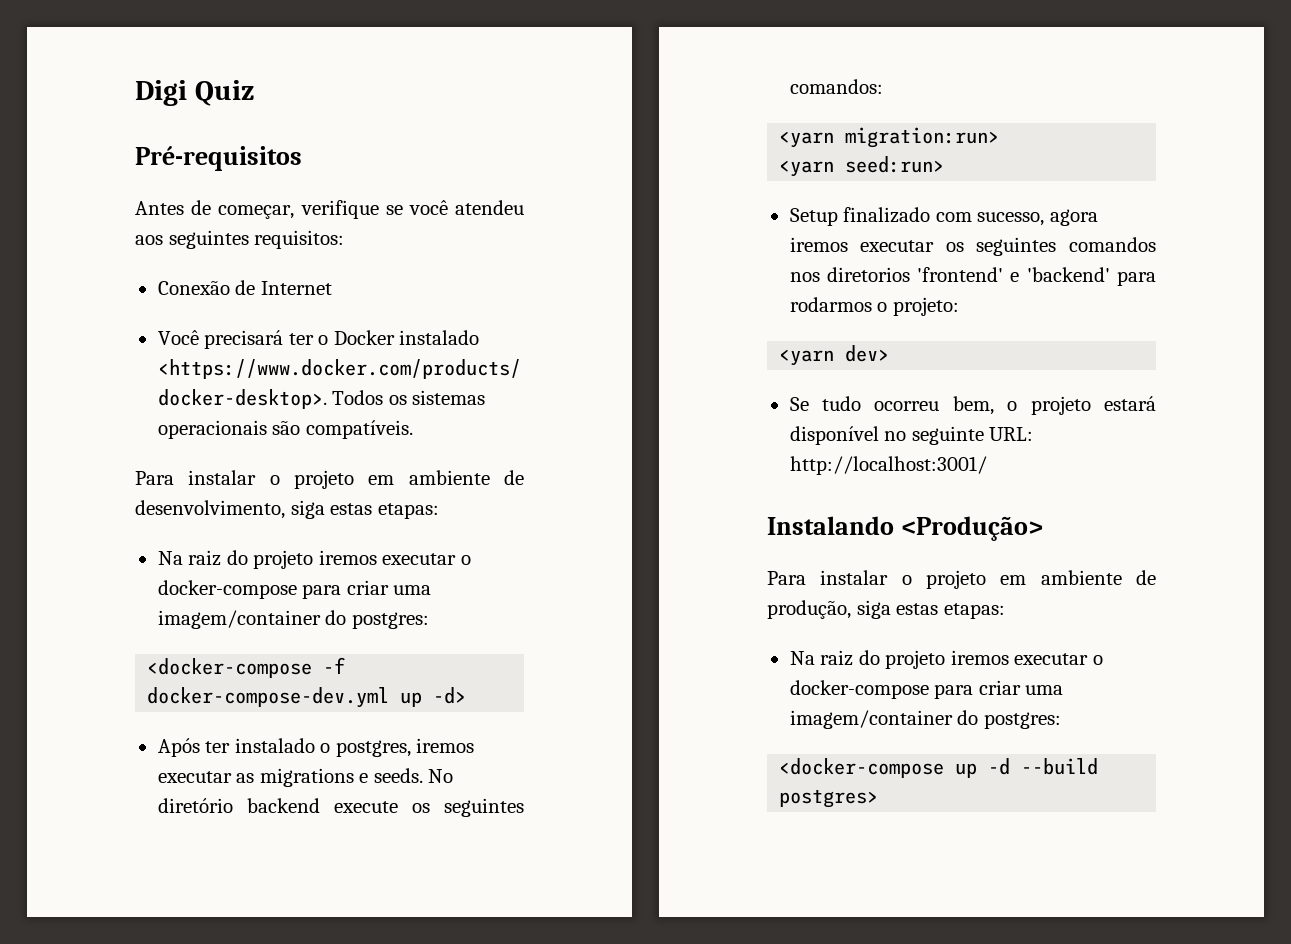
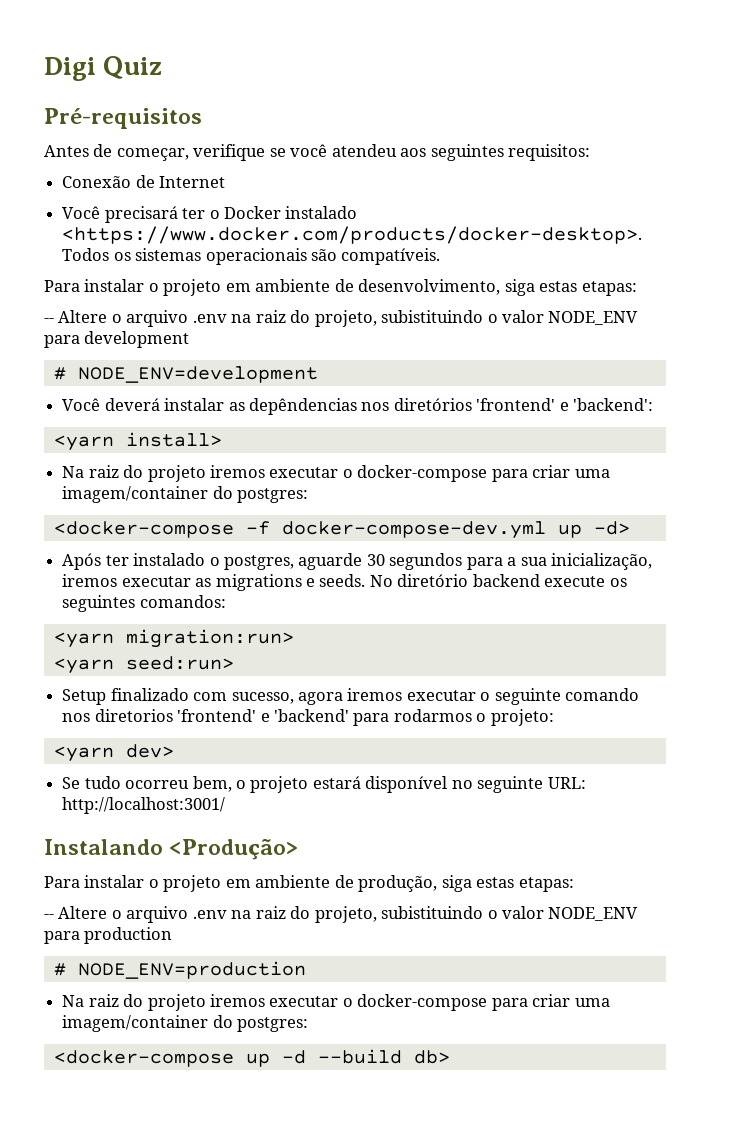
(439, 511) none -> [44,310,639,327] [44,331,190,348] [53,366,318,383] [62,398,654,415] [53,432,222,451] // -- Altere o arquivo .env na raiz do projeto, subistituindo o valor NODE_ENV para development // # NODE_ENV=development // Você deverá instalar as depêndencias nos diretórios 'frontend' e 'backend': // <yarn install>
(411, 748) none -> [298,553,653,570] aguarde 30 segundos para a sua inicialização,
[945,237,1156,256] os seguintes comandos -> [480,688,640,705] o seguinte comando
(1005, 611) none -> [44,906,639,923] [44,927,173,944] [53,961,306,979] // -- Altere o arquivo .env na raiz do projeto, subistituindo o valor NODE_ENV para production // # NODE_ENV=production
[779,789,879,808] postgres> -> [413,1050,450,1064] db>

